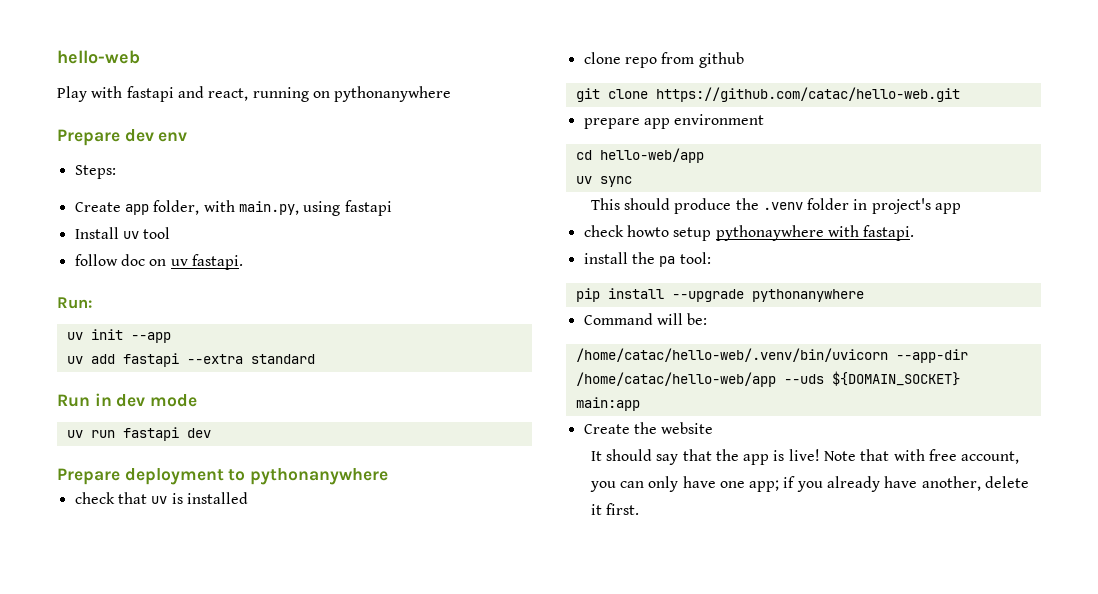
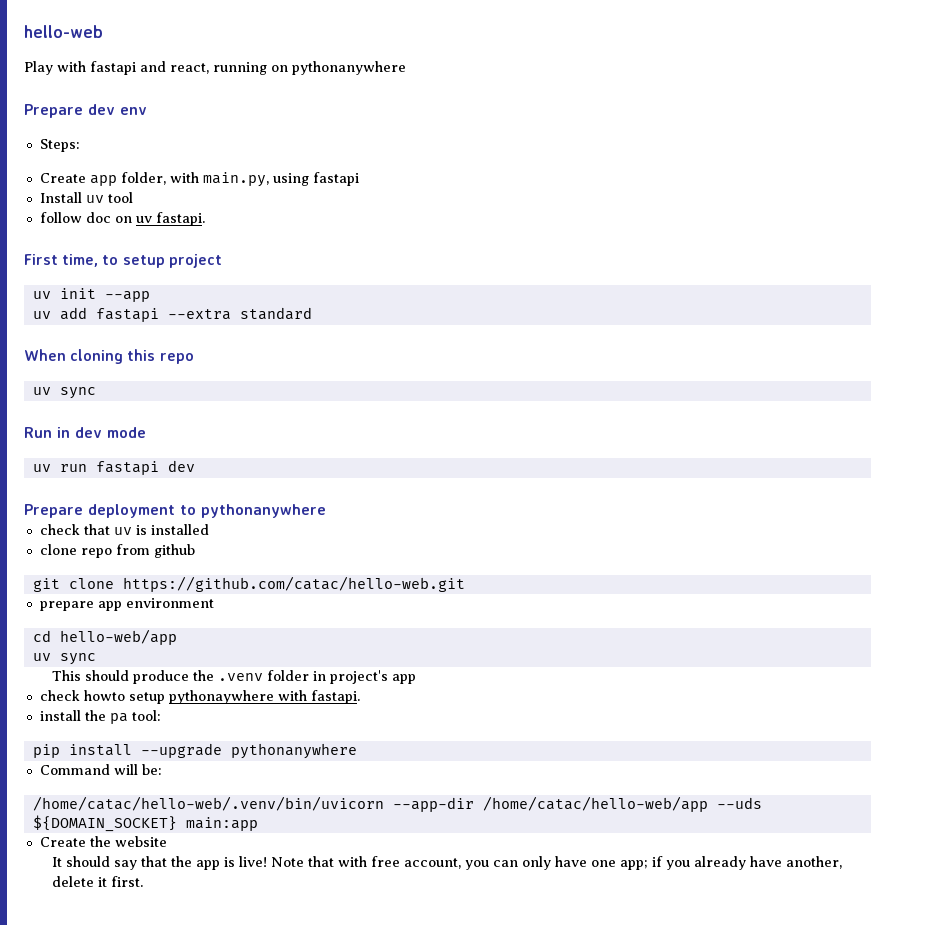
[57,297,92,309] Run: -> [24,254,222,268] First time, to setup project
(315, 359) none -> [24,349,194,364] [32,387,96,399] // When cloning this repo // uv sync

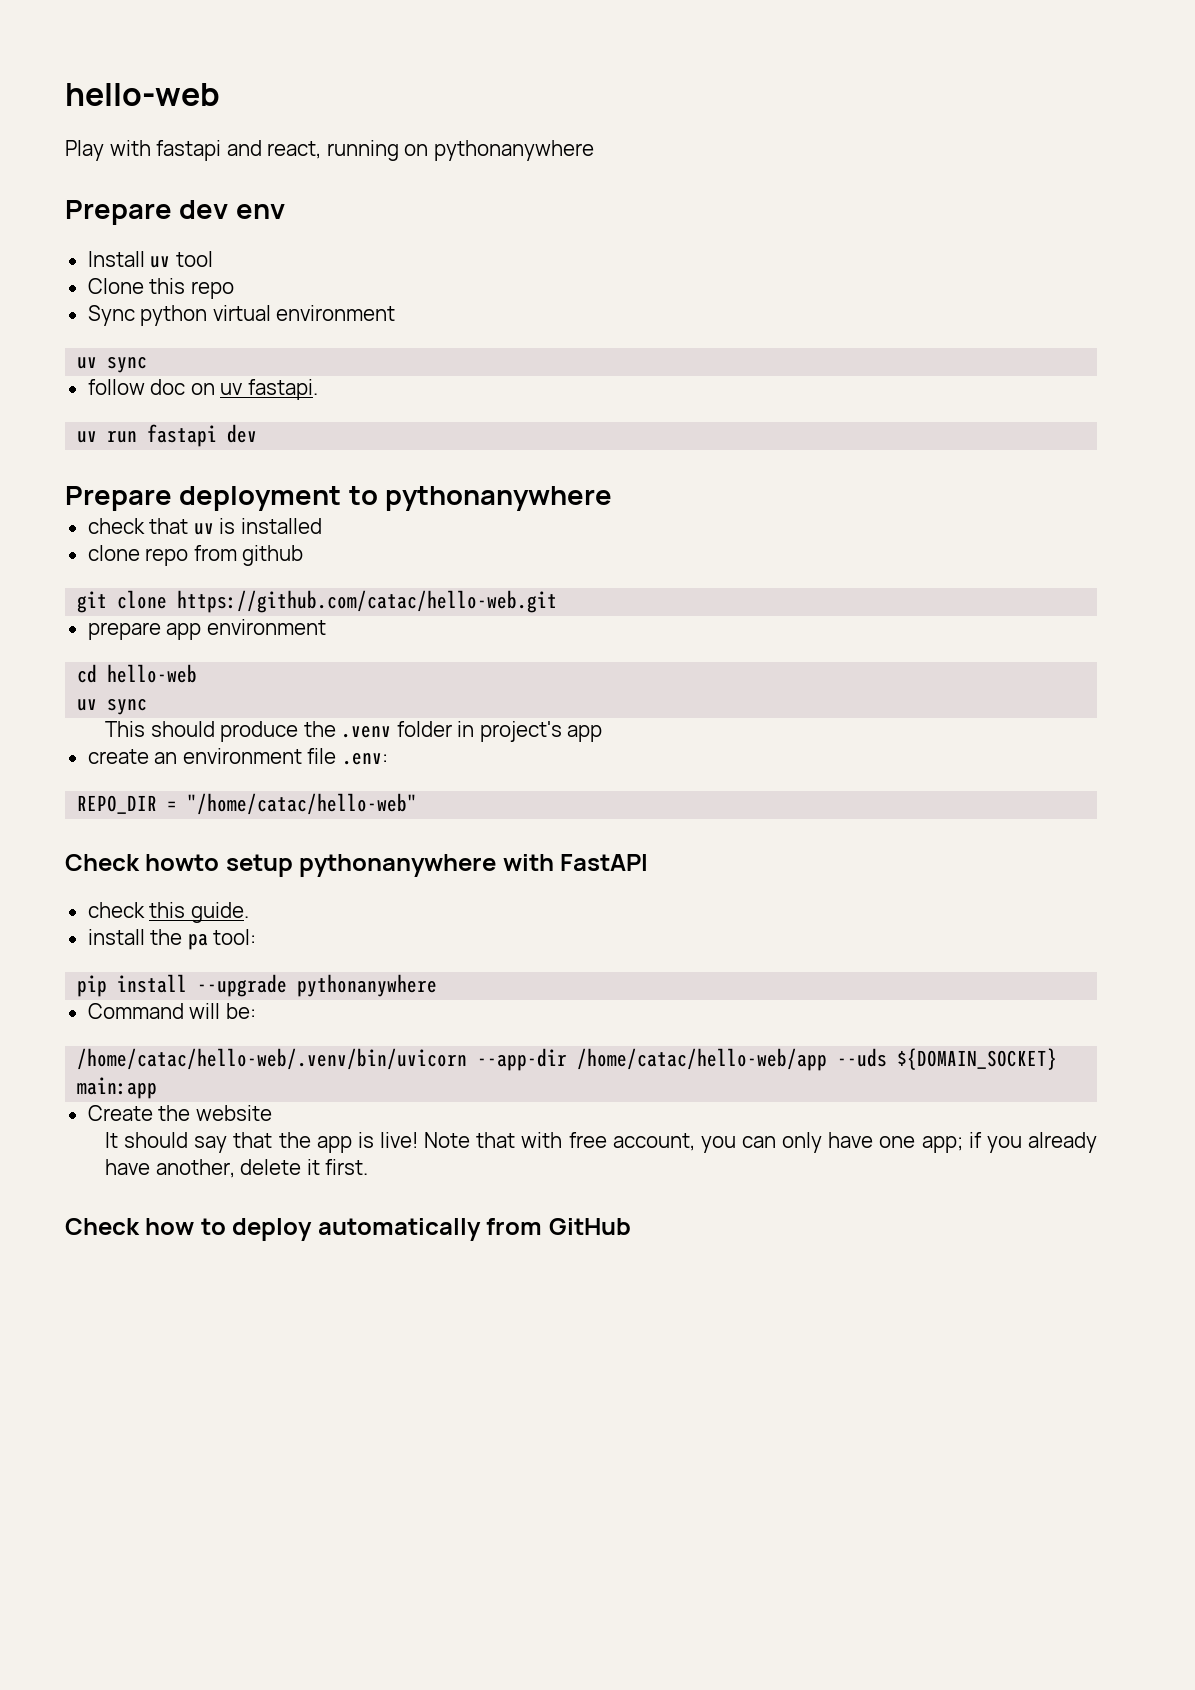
[39,139,80,152] [39,172,359,187] [39,192,133,203] Steps: // Create app folder, with main.py, using fastapi // Install uv tool -> [87,251,213,268] [87,278,234,299] [87,305,396,326] [77,356,148,373] Install uv tool // Clone this repo // Sync python virtual environment // uv sync
[24,254,222,268] [32,288,150,302] [32,307,312,322] [24,349,194,364] [32,387,96,399] [24,427,146,438] // First time, to setup project // uv init --app // uv add fastapi --extra standard // When cloning this repo // uv sync // Run in dev mode -> (318, 389) none
[59,629,177,645] hello-web/app -> [107,664,198,683] hello-web
[39,690,360,704] check howto setup pythonaywhere with fastapi. -> [87,748,388,765] [77,793,418,815] [65,854,649,877] [87,902,249,923] create an environment file .env: // REPO_DIR = "/home/catac/hello-web" // Check howto setup pythonanywhere with FastAPI // check this guide.
(144, 881) none -> [65,1218,631,1241] // Check how to deploy automatically from GitHub

